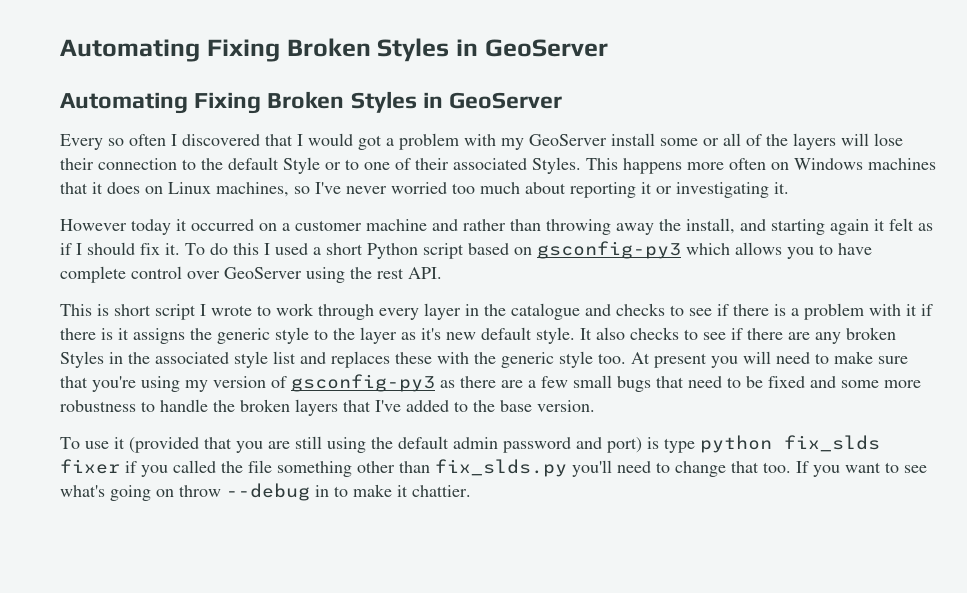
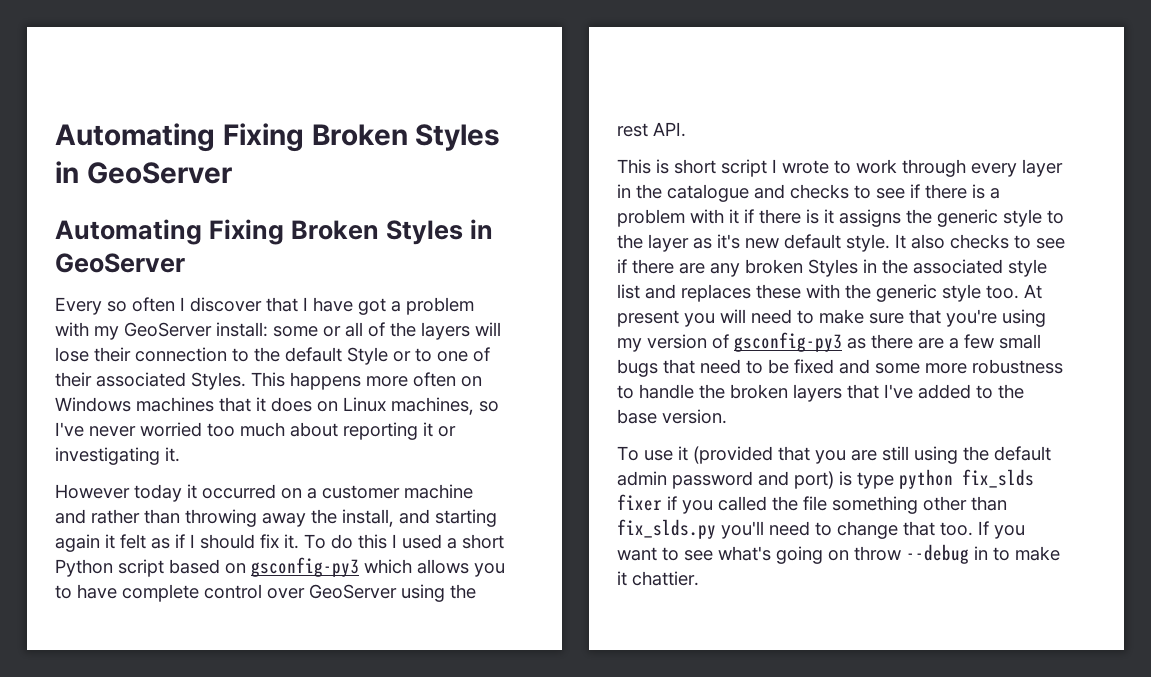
[182,134,260,146] discovered -> [190,297,262,312] discover
[308,133,353,146] would -> [313,297,353,312] have
[611,133,655,146] install -> [216,322,268,337] install:

